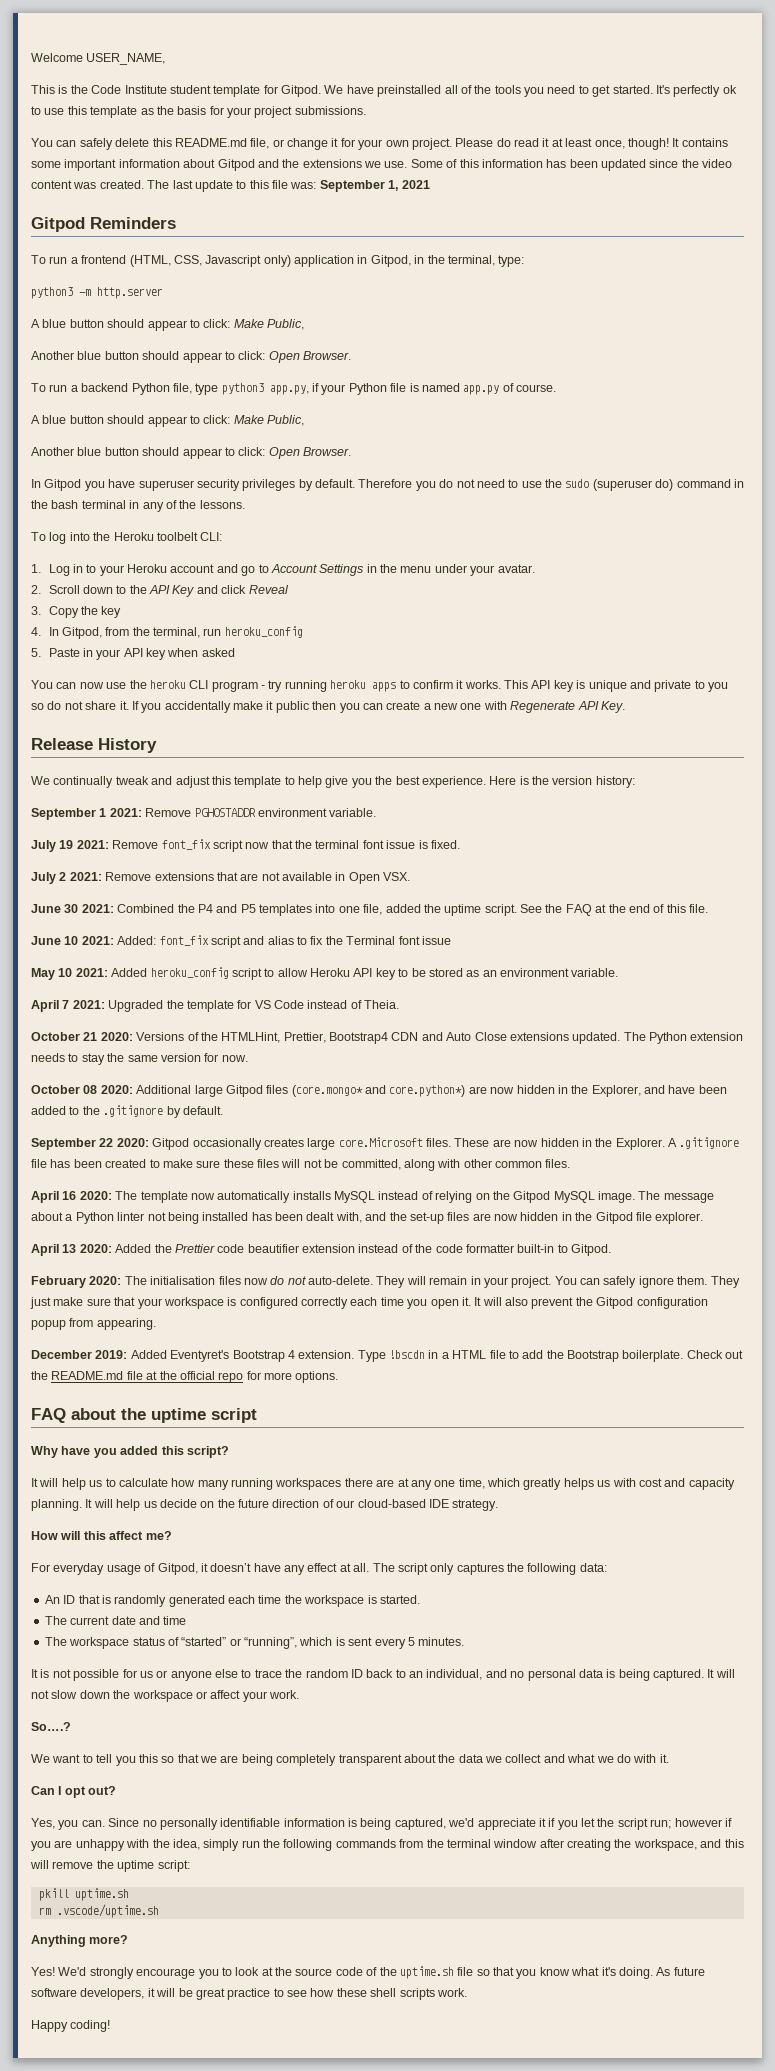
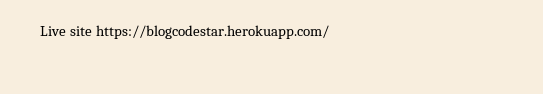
[31,53,166,65] [31,85,737,97] [31,106,366,118] [31,138,728,150] [31,159,733,171] [31,180,430,192] [31,217,176,232] [31,255,525,267] [31,287,163,299] [31,319,304,331] [31,351,351,363] [31,383,556,395] [31,415,304,427] [31,447,351,459] [31,479,744,491] [31,500,245,512] [31,532,223,544] [31,564,535,576] [31,585,289,597] [31,606,122,618] [31,626,303,639] [31,648,235,660] [31,680,728,692] [31,701,625,713] [31,738,157,753] [31,776,635,788] [31,808,377,820] [31,839,460,852] [31,872,411,884] [31,904,708,916] [31,935,451,948] [31,967,619,980] [31,1000,400,1012] [31,1032,744,1044] [31,1053,248,1065] [31,1085,727,1097] [31,1105,223,1118] [31,1137,740,1150] [31,1159,571,1171] [31,1191,714,1203] [31,1212,704,1224] [31,1244,611,1256] [31,1276,740,1288] [30,1297,708,1309] [31,1318,156,1330] [31,1350,744,1362] [31,1371,339,1383] [31,1408,257,1423] [31,1446,229,1458] [31,1478,735,1490] [31,1499,499,1511] [31,1531,172,1540] [31,1563,607,1575] [44,1595,420,1607] [44,1616,187,1625] [44,1637,465,1649] [31,1669,735,1681] [31,1690,299,1702] [31,1722,71,1731] [31,1754,669,1766] [31,1786,117,1798] [31,1818,732,1830] [31,1839,744,1851] [30,1860,190,1872] [38,1888,129,1901] [38,1904,159,1918] [31,1935,129,1947] [31,1966,705,1979] [31,1988,467,2000] [31,2020,111,2032] Welcome USER_NAME, // This is the Code Institute student template for Gitpod. We have preinstalled all of the tools you need to get started. It's perfectly ok to use this template as the basis for your project submissions. // You can safely delete this README.md file, or change it for your own project. Please do read it at least once, though! It contains some important information about Gitpod and the extensions we use. Some of this information has been updated since the video content was created. The last update to this file was: September 1, 2021 // Gitpod Reminders // To run a frontend (HTML, CSS, Javascript only) application in Gitpod, in the terminal, type: // python3 -m http.server // A blue button should appear to click: Make Public, // Another blue button should appear to click: Open Browser. // To run a backend Python file, type python3 app.py, if your Python file is named app.py of course. // A blue button should appear to click: Make Public, // Another blue button should appear to click: Open Browser. // In Gitpod you have superuser security privileges by default. Therefore you do not need to use the sudo (superuser do) command in the bash terminal in any of the lessons. // To log into the Heroku toolbelt CLI: // 1. Log in to your Heroku account and go to Account Settings in the menu under your avatar. // 2. Scroll down to the API Key and click Reveal // 3. Copy the key // 4. In Gitpod, from the terminal, run heroku_config // 5. Paste in your API key when asked // You can now use the heroku CLI program - try running heroku apps to confirm it works. This API key is unique and private to you so do not share it. If you accidentally make it public then you can create a new one with Regenerate API Key. // Release History // We continually tweak and adjust this template to help give you the best experience. Here is the version history: // September 1 2021: Remove PGHOSTADDR environment variable. // July 19 2021: Remove font_fix script now that the terminal font issue is fixed. // July 2 2021: Remove extensions that are not available in Open VSX. // June 30 2021: Combined the P4 and P5 templates into one file, added the uptime script. See the FAQ at the end of this file. // June 10 2021: Added: font_fix script and alias to fix the Terminal font issue // May 10 2021: Added heroku_config script to allow Heroku API key to be stored as an environment variable. // April 7 2021: Upgraded the template for VS Code instead of Theia. // October 21 2020: Versions of the HTMLHint, Prettier, Bootstrap4 CDN and Auto Close extensions updated. The Python extension needs to stay the same version for now. // October 08 2020: Additional large Gitpod files (core.mongo* and core.python*) are now hidden in the Explorer, and have been added to the .gitignore by default. // September 22 2020: Gitpod occasionally creates large core.Microsoft files. These are now hidden in the Explorer. A .gitignore file has been created to make sure these files will not be committed, along with other common files. // April 16 2020: The template now automatically installs MySQL instead of relying on the Gitpod MySQL image. The message about a Python linter not being installed has been dealt with, and the set-up files are now hidden in the Gitpod file explorer. // April 13 2020: Added the Prettier code beautifier extension instead of the code formatter built-in to Gitpod. // February 2020: The initialisation files now do not auto-delete. They will remain in your project. You can safely ignore them. They just make sure that your workspace is configured correctly each time you open it. It will also prevent the Gitpod configuration popup from appearing. // December 2019: Added Eventyret's Bootstrap 4 extension. Type !bscdn in a HTML file to add the Bootstrap boilerplate. Check out the README.md file at the official repo for more options. // FAQ about the uptime script // Why have you added this script? // It will help us to calculate how many running workspaces there are at any one time, which greatly helps us with cost and capacity planning. It will help us decide on the future direction of our cloud-based IDE strategy. // How will this affect me? // For everyday usage of Gitpod, it doesn’t have any effect at all. The script only captures the following data: // An ID that is randomly generated each time the workspace is started. // The current date and time // The workspace status of “started” or “running”, which is sent every 5 minutes. // It is not possible for us or anyone else to trace the random ID back to an individual, and no personal data is being captured. It will not slow down the workspace or affect your work. // So….? // We want to tell you this so that we are being completely transparent about the data we collect and what we do with it. // Can I opt out? // Yes, you can. Since no personally identifiable information is being captured, we'd appreciate it if you let the script run; however if you are unhappy with the idea, simply run the following commands from the terminal window after creating the workspace, and this will remove the uptime script: // pkill uptime.sh // rm .vscode/uptime.sh // Anything more? // Yes! We'd strongly encourage you to look at the source code of the uptime.sh file so that you know what it's doing. As future software developers, it will be great practice to see how these shell scripts work. // Happy coding! -> [40,25,329,39] Live site https://blogcodestar.herokuapp.com/

